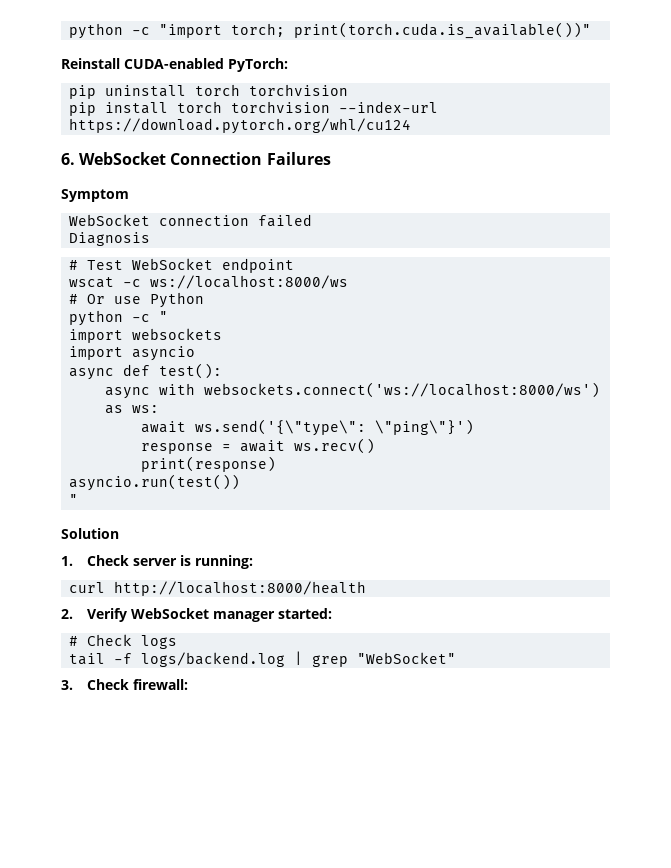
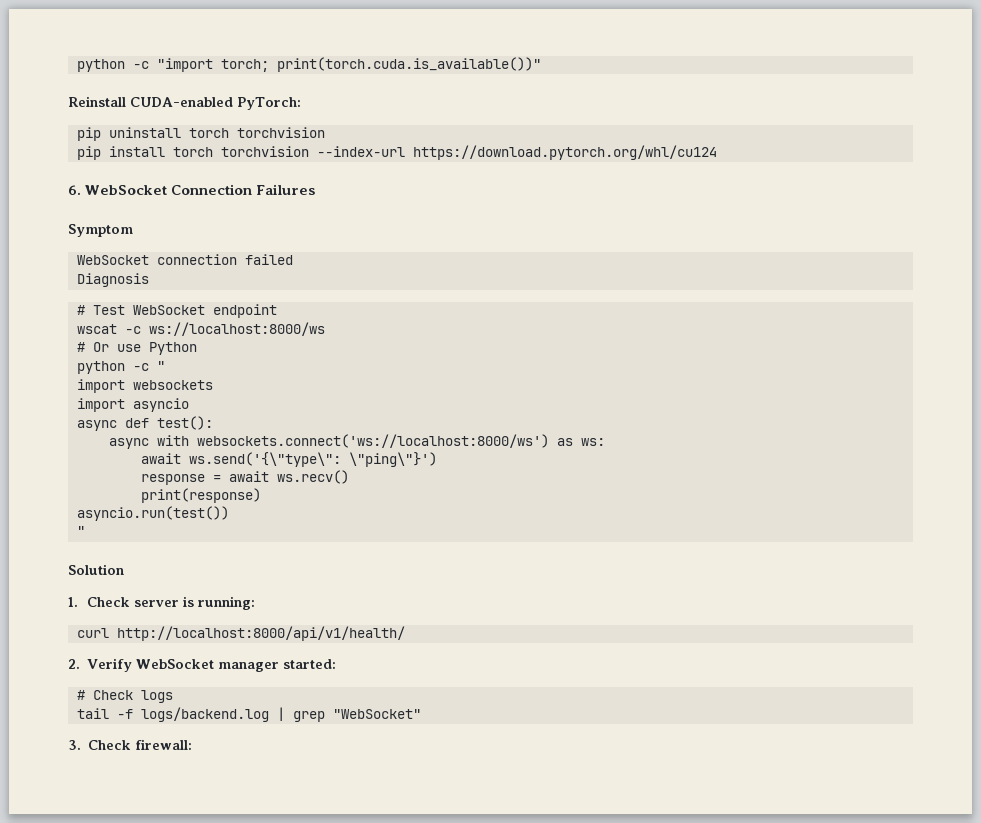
[114,581,367,596] http://localhost:8000/health -> [116,626,405,641] http://localhost:8000/api/v1/health/

